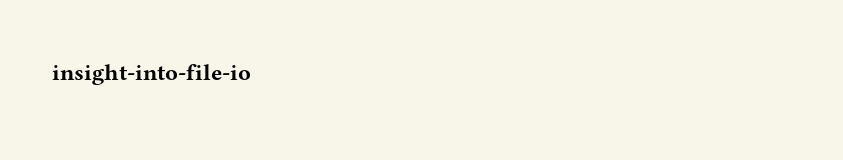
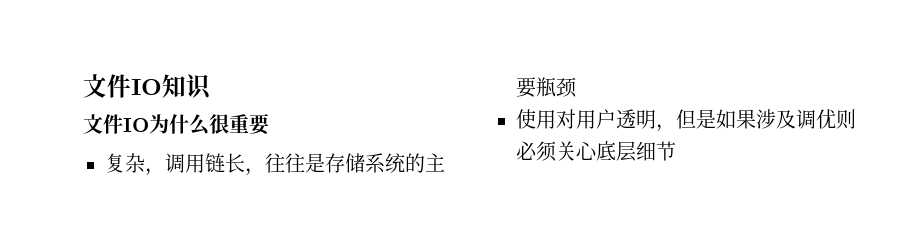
[52,64,251,85] insight-into-file-io -> [83,74,212,100] [83,114,270,136] [105,153,445,176] [516,77,577,98] [516,109,856,132] [516,141,676,162] 文件IO知识 // 文件IO为什么很重要 // 复杂，调用链长，往往是存储系统的主要瓶颈 // 使用对用户透明，但是如果涉及调优则必须关心底层细节

